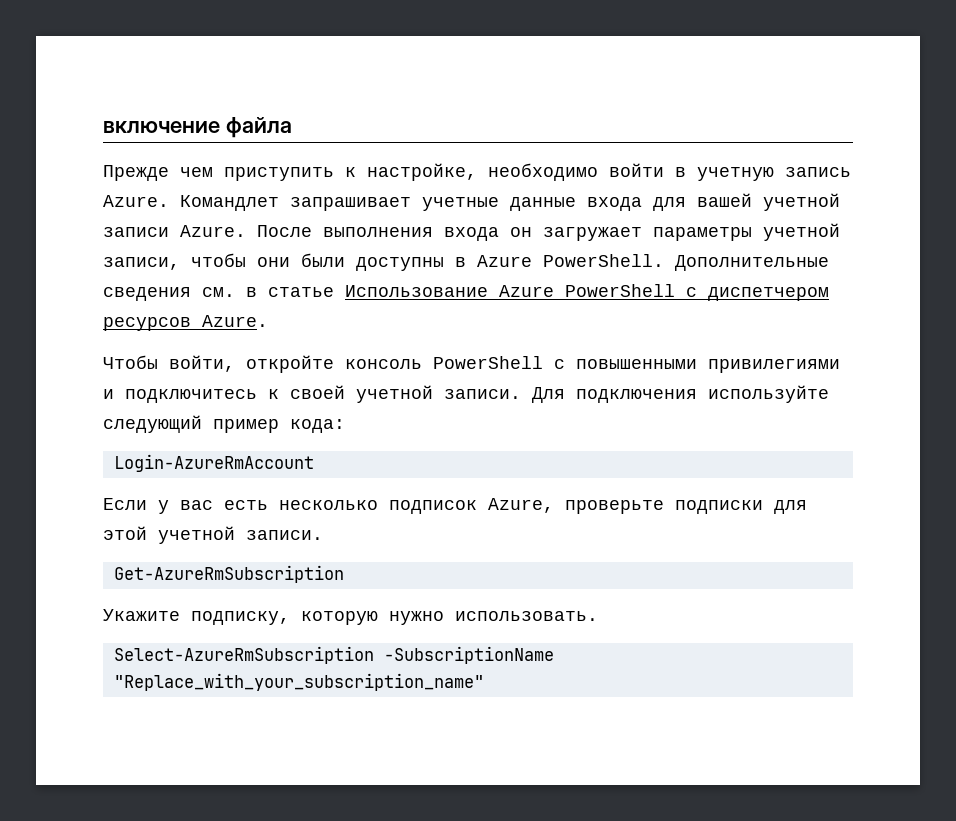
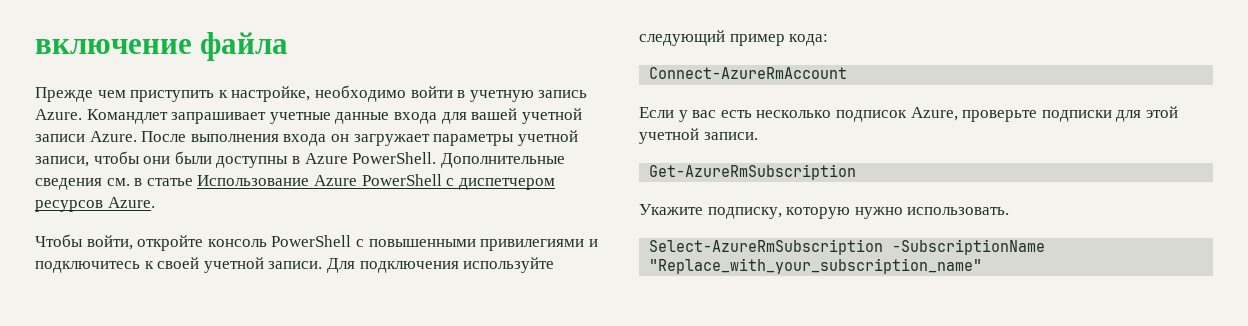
[113,454,314,472] Login-AzureRmAccount -> [649,67,848,79] Connect-AzureRmAccount

